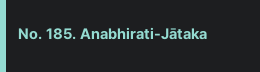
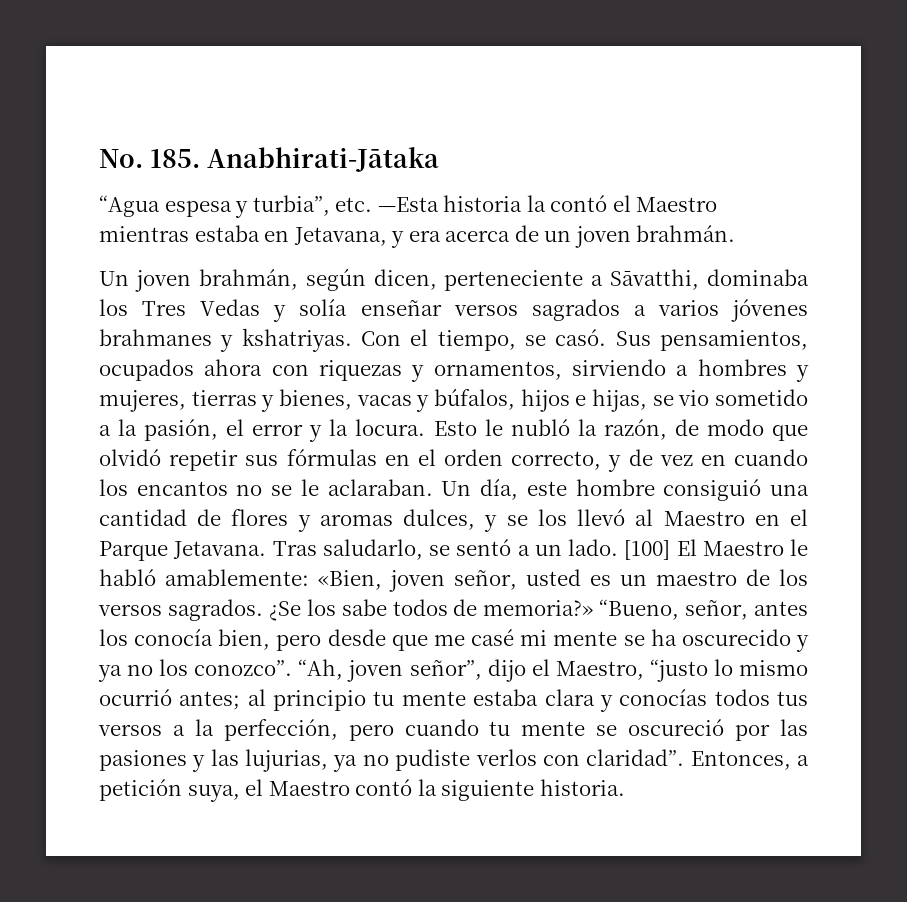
(208, 33) none -> [99,195,718,218] [99,225,736,248] [99,268,809,292] [99,299,809,322] [99,328,808,352] [99,359,810,382] [99,388,808,412] [99,419,809,442] [99,449,808,472] [99,479,810,501] [99,509,809,532] [99,539,808,561] [99,569,808,592] [98,599,808,621] [99,629,809,652] [98,659,809,682] [99,689,809,712] [98,719,808,741] [99,749,810,772] [99,779,625,802] // “Agua espesa y turbia”, etc. —Esta historia la contó el Maestro mientras estaba en Jetavana, y era acerca de un joven brahmán. // Un joven brahmán, según dicen, perteneciente a Sāvatthi, dominaba los Tres Vedas y solía enseñar versos sagrados a varios jóvenes brahmanes y kshatriyas. Con el tiempo, se casó. Sus pensamientos, ocupados ahora con riquezas y ornamentos, sirviendo a hombres y mujeres, tierras y bienes, vacas y búfalos, hijos e hijas, se vio sometido a la pasión, el error y la locura. Esto le nubló la razón, de modo que olvidó repetir sus fórmulas en el orden correcto, y de vez en cuando los encantos no se le aclaraban. Un día, este hombre consiguió una cantidad de flores y aromas dulces, y se los llevó al Maestro en el Parque Jetavana. Tras saludarlo, se sentó a un lado. [100] El Maestro le habló amablemente: «Bien, joven señor, usted es un maestro de los versos sagrados. ¿Se los sabe todos de memoria?» “Bueno, señor, antes los conocía bien, pero desde que me casé mi mente se ha oscurecido y ya no los conozco”. “Ah, joven señor”, dijo el Maestro, “justo lo mismo ocurrió antes; al principio tu mente estaba clara y conocías todos tus versos a la perfección, pero cuando tu mente se oscureció por las pasiones y las lujurias, ya no pudiste verlos con claridad”. Entonces, a petición suya, el Maestro contó la siguiente historia.

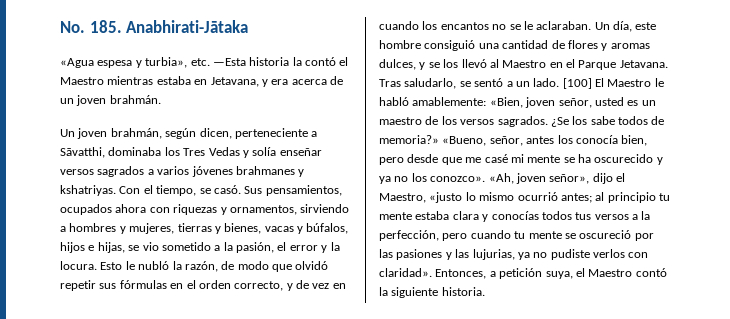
[99,195,160,217] “Agua -> [60,58,94,68] «Agua
[252,195,330,216] turbia”, -> [145,57,188,68] turbia»,
[599,599,680,620] “Bueno, -> [442,136,487,146] «Bueno,
[194,659,482,682] conozco”. “Ah, joven señor”, -> [430,173,590,184] conozco». «Ah, joven señor»,
[649,659,708,682] “justo -> [429,192,463,203] «justo
[586,749,685,766] claridad”. -> [379,268,432,277] claridad».

